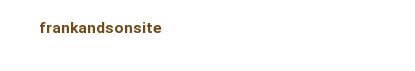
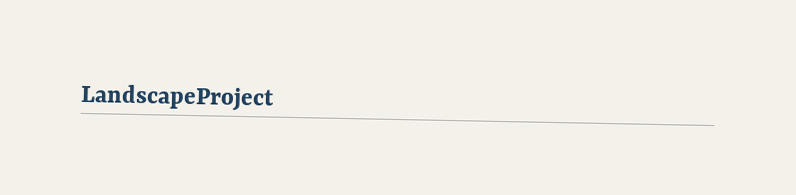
[39,22,162,33] frankandsonsite -> [80,83,275,112] LandscapeProject

